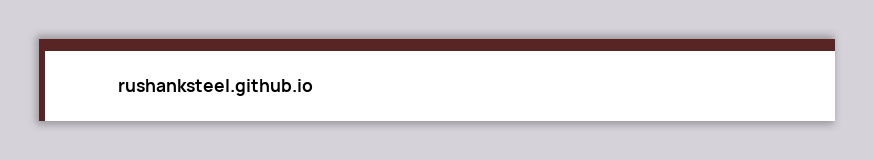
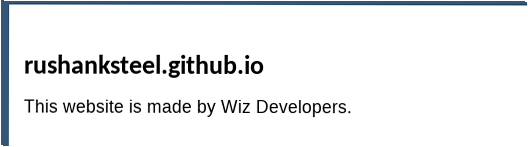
(313, 87) none -> [23,99,352,118] // This website is made by Wiz Developers.

